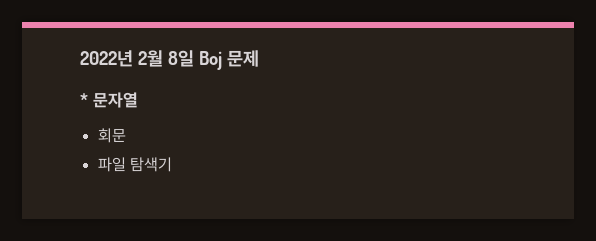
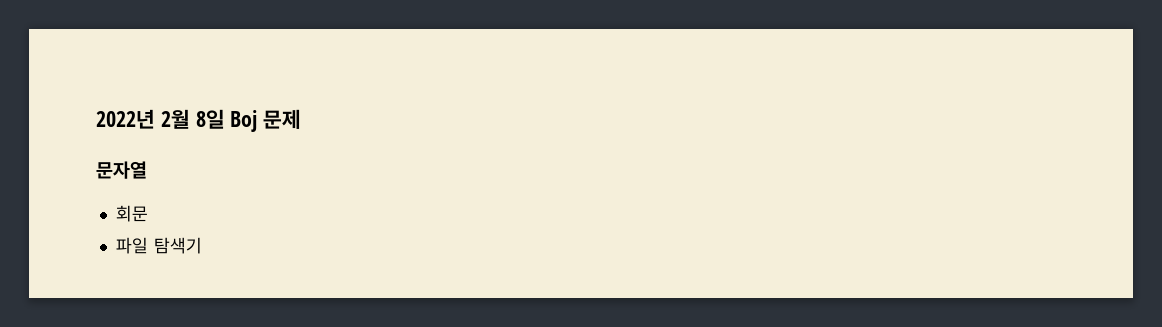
[80,93,88,106] * -> (302, 119) none

